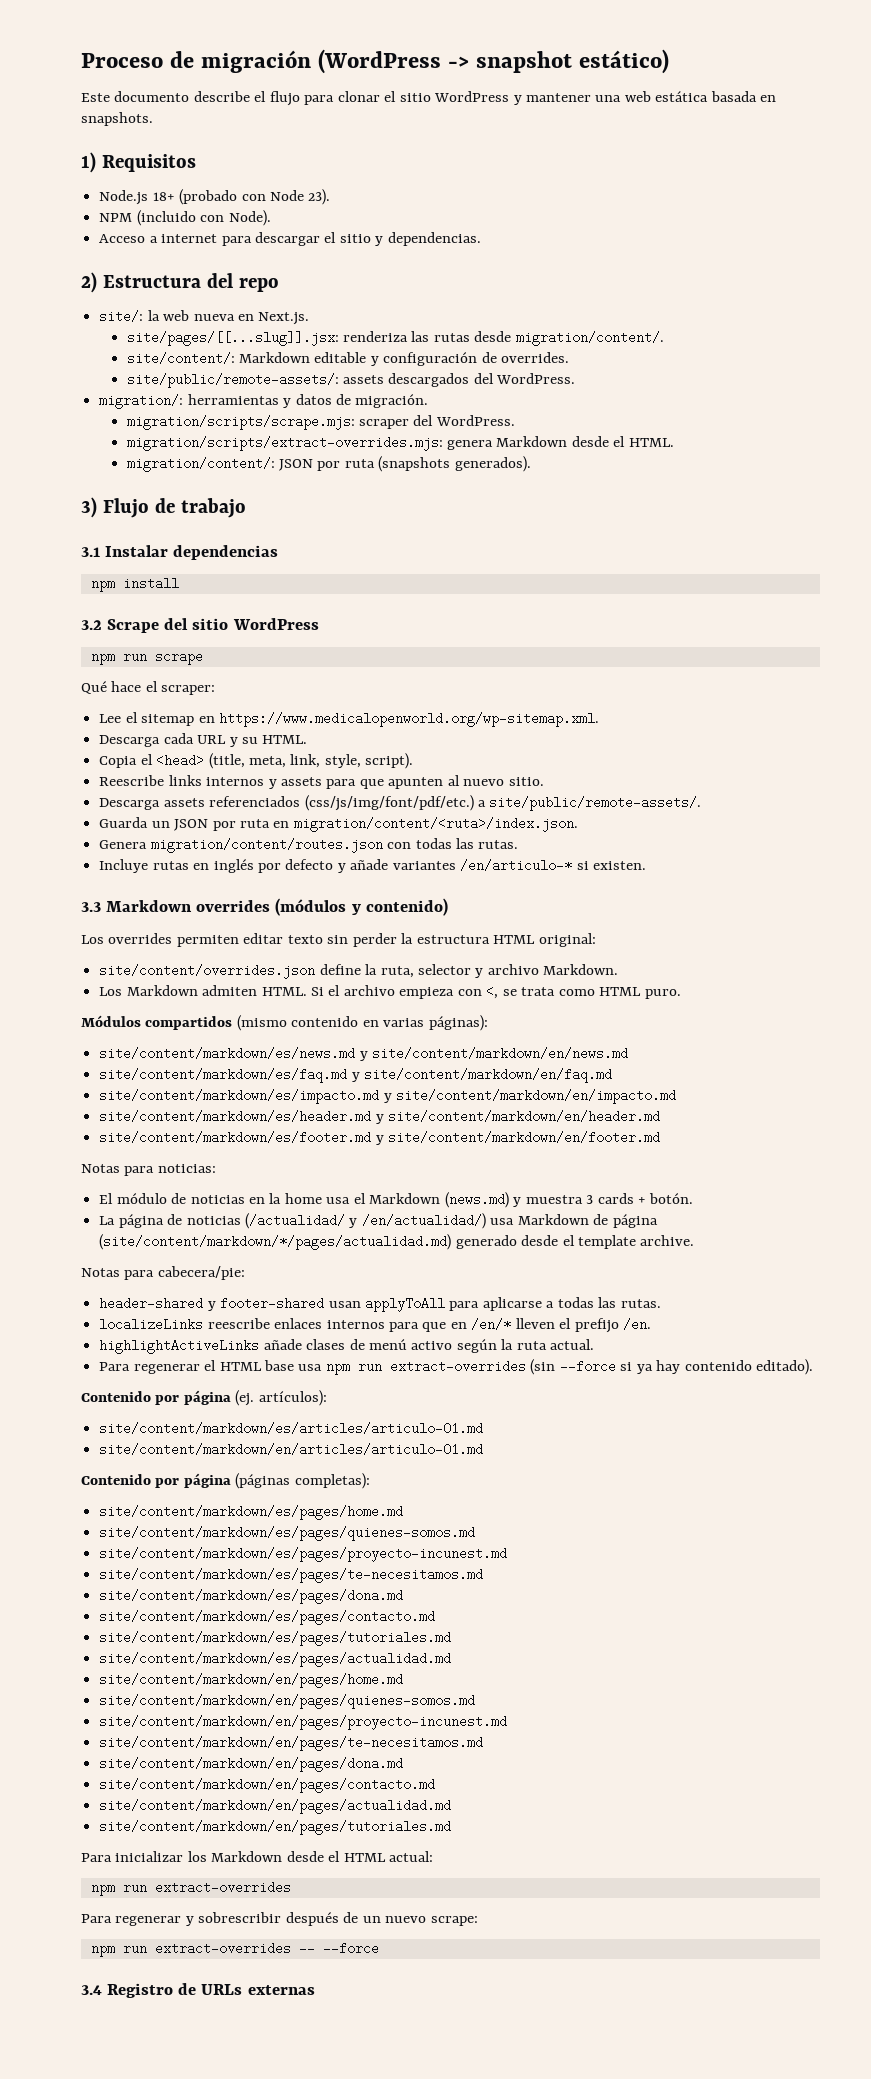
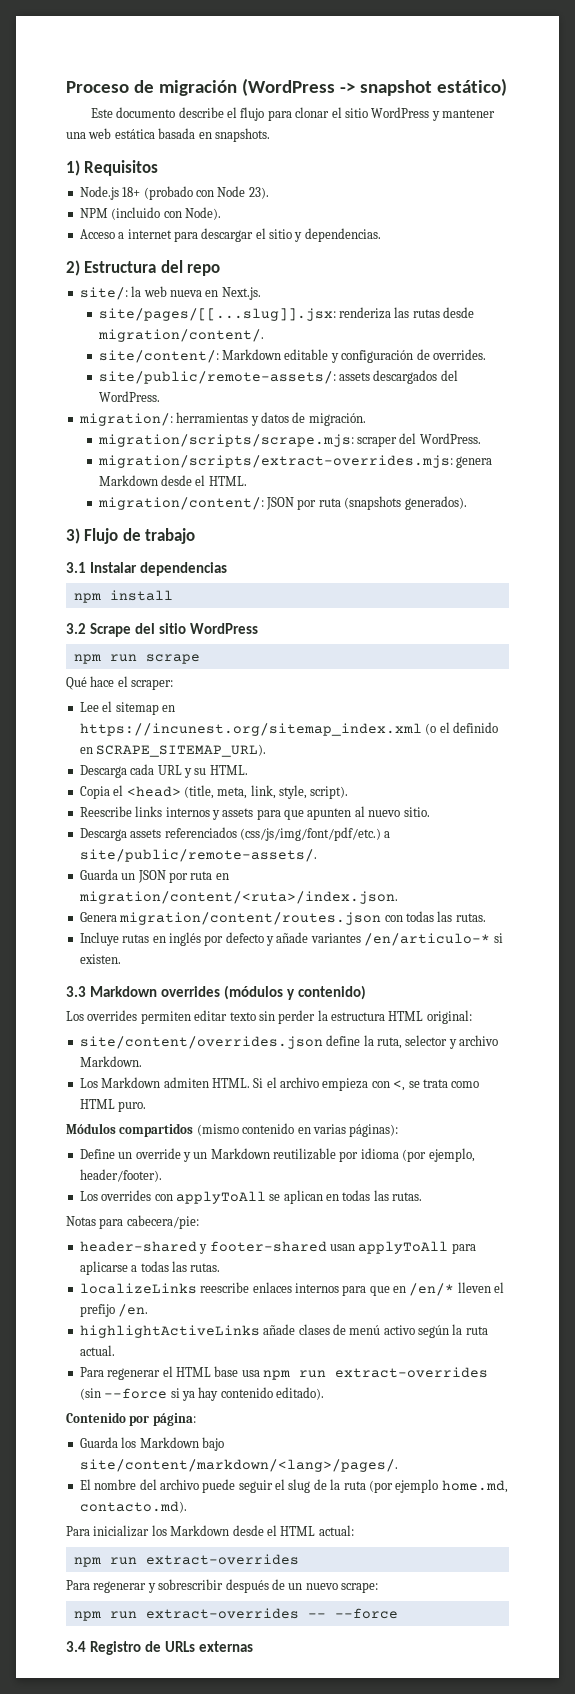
[218,712,599,727] https://www.medicalopenworld.org/wp-sitemap.xml. -> [79,722,498,736] [79,744,267,757] https://incunest.org/sitemap_index.xml (o el definido en SCRAPE_SITEMAP_URL).
[99,1047,629,1061] [99,1068,613,1083] [99,1089,677,1104] [99,1110,661,1124] [99,1131,661,1145] [81,1164,216,1176] [99,1192,694,1208] [99,1213,658,1229] [99,1234,695,1250] site/content/markdown/es/news.md y site/content/markdown/en/news.md // site/content/markdown/es/faq.md y site/content/markdown/en/faq.md // site/content/markdown/es/impacto.md y site/content/markdown/en/impacto.md // site/content/markdown/es/header.md y site/content/markdown/en/header.md // site/content/markdown/es/footer.md y site/content/markdown/en/footer.md // Notas para noticias: // El módulo de noticias en la home usa el Markdown (news.md) y muestra 3 cards + botón. // La página de noticias (/actualidad/ y /en/actualidad/) usa Markdown de página (site/content/markdown/*/pages/actualidad.md) generado desde el template archive. -> [79,1148,475,1162] [79,1169,162,1182] [79,1190,423,1204] Define un override y un Markdown reutilizable por idioma (por ejemplo, header/footer). // Los overrides con applyToAll se aplican en todas las rutas.
[183,1390,327,1406] [99,1422,484,1435] [99,1443,484,1456] [81,1473,370,1489] [99,1505,404,1520] [99,1526,476,1541] [99,1547,508,1562] [99,1568,484,1583] [99,1589,404,1604] [99,1610,436,1625] [99,1631,452,1646] [99,1652,452,1667] [99,1673,404,1688] [99,1694,476,1709] [99,1715,508,1730] [99,1736,484,1751] [99,1757,404,1772] [99,1778,436,1793] [99,1799,452,1814] [99,1820,452,1835] página (ej. artículos): // site/content/markdown/es/articles/articulo-01.md // site/content/markdown/en/articles/articulo-01.md // Contenido por página (páginas completas): // site/content/markdown/es/pages/home.md // site/content/markdown/es/pages/quienes-somos.md // site/content/markdown/es/pages/proyecto-incunest.md // site/content/markdown/es/pages/te-necesitamos.md // site/content/markdown/es/pages/dona.md // site/content/markdown/es/pages/contacto.md // site/content/markdown/es/pages/tutoriales.md // site/content/markdown/es/pages/actualidad.md // site/content/markdown/en/pages/home.md // site/content/markdown/en/pages/quienes-somos.md // site/content/markdown/en/pages/proyecto-incunest.md // site/content/markdown/en/pages/te-necesitamos.md // site/content/markdown/en/pages/dona.md // site/content/markdown/en/pages/contacto.md // site/content/markdown/en/pages/actualidad.md // site/content/markdown/en/pages/tutoriales.md -> [152,1413,196,1426] [79,1437,224,1451] [79,1459,398,1472] [79,1479,508,1493] [79,1501,187,1513] página: // Guarda los Markdown bajo site/content/markdown/<lang>/pages/. // El nombre del archivo puede seguir el slug de la ruta (por ejemplo home.md, contacto.md).

